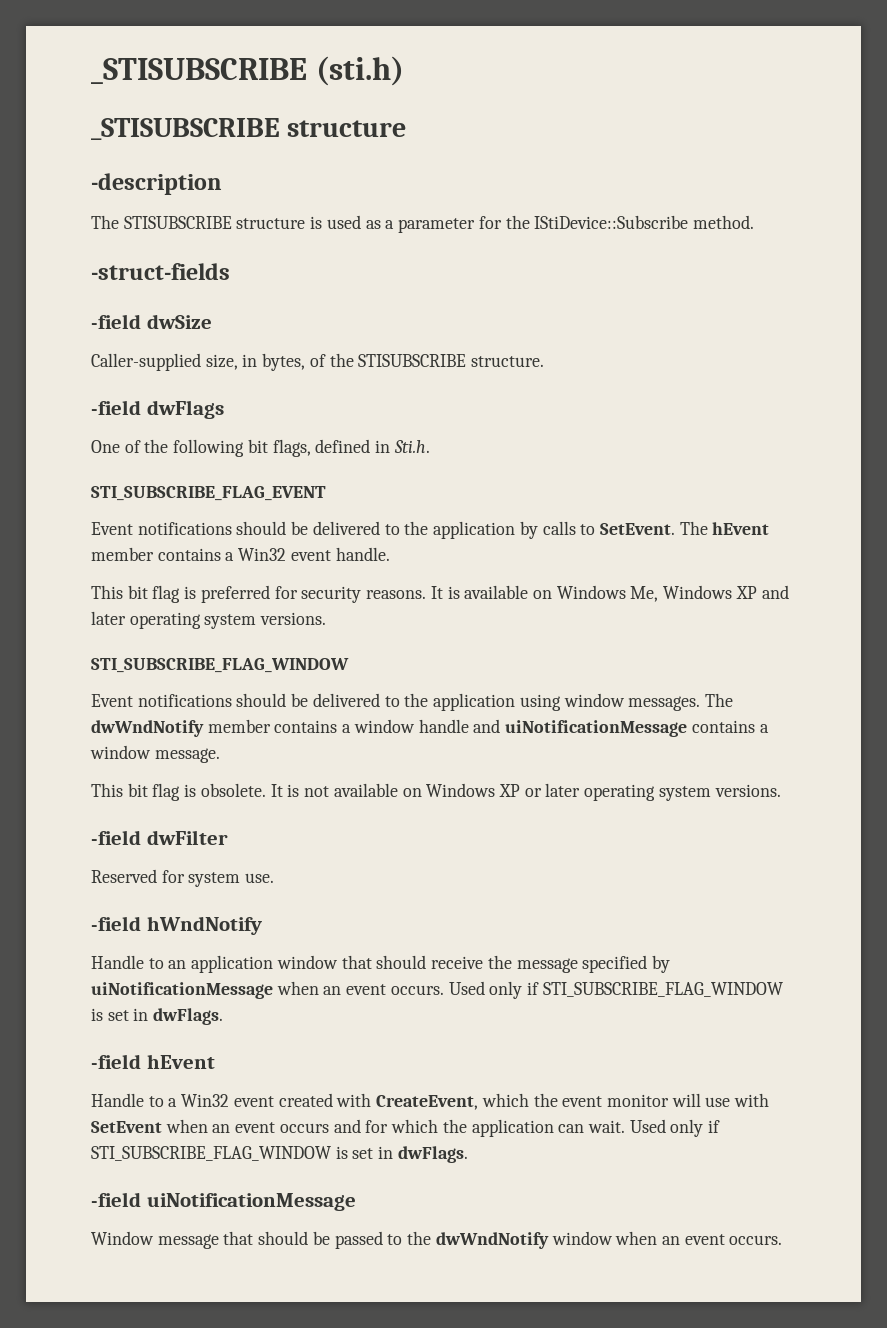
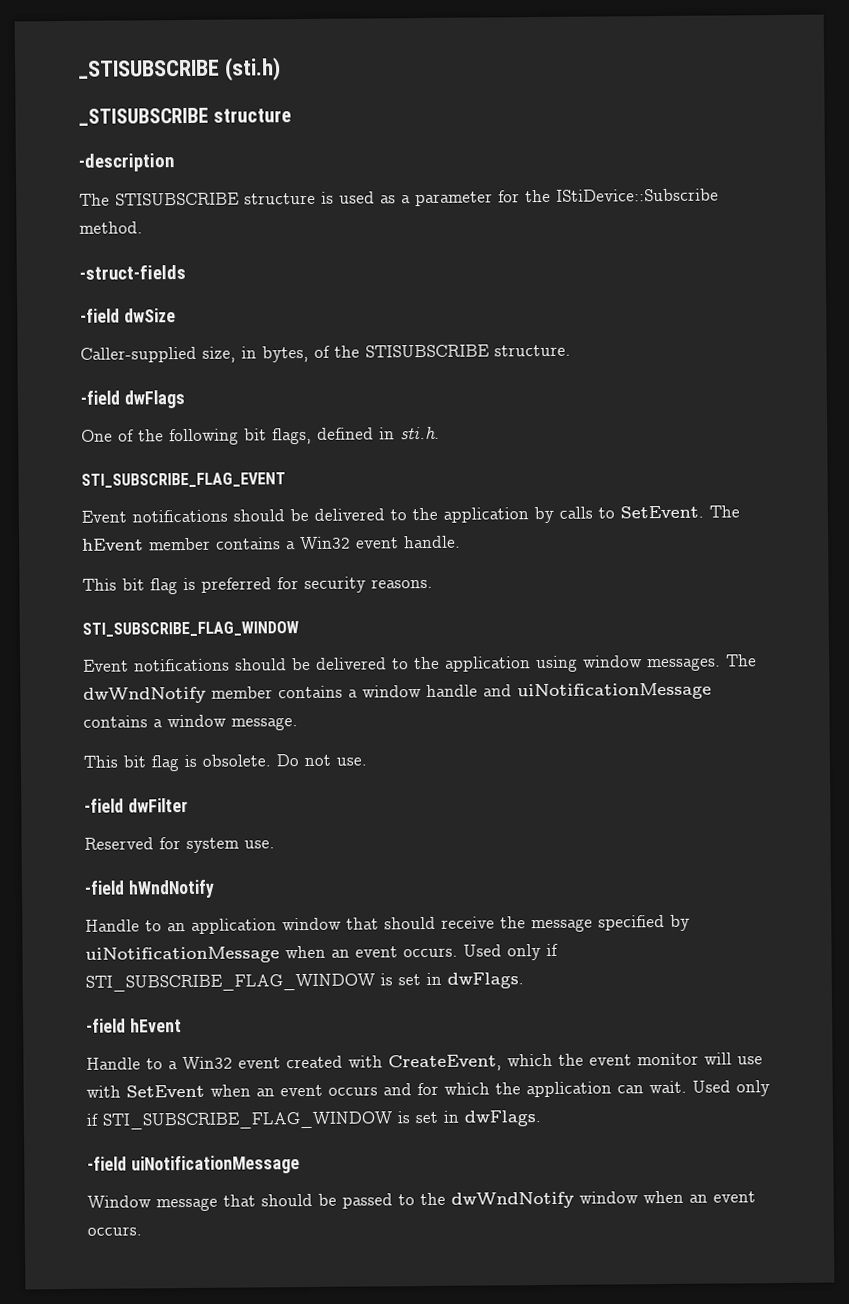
[393,440,430,453] Sti.h. -> [400,426,440,440] sti.h.
[430,585,789,602] [91,611,327,629] It is available on Windows Me, Windows XP and later operating system versions. -> (433, 583) none
[270,783,781,801] It is not available on Windows XP or later operating system versions. -> [276,754,367,767] Do not use.

